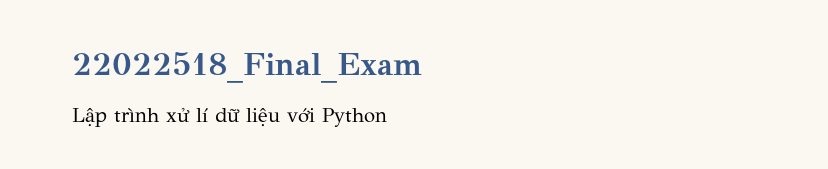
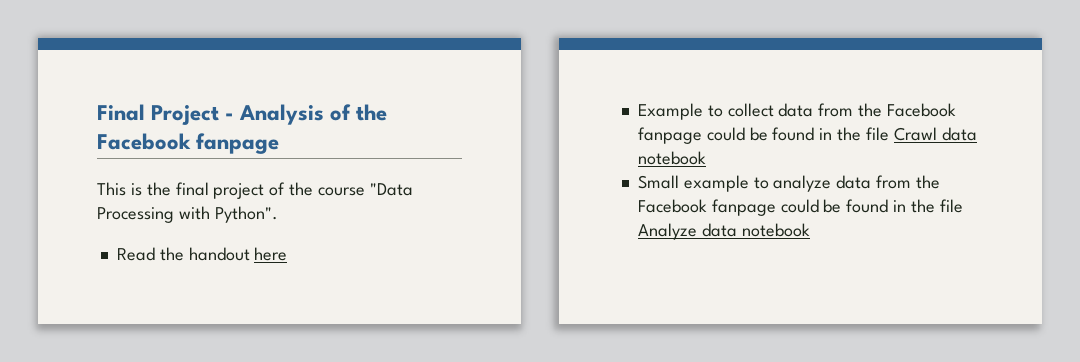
[72,52,422,83] [72,108,387,127] 22022518_Final_Exam // Lập trình xử lí dữ liệu với Python -> [97,104,388,125] [97,133,280,154] [97,182,413,199] [97,206,278,223] [116,247,288,261] [637,103,956,120] [637,127,977,144] [637,151,706,165] [637,175,940,192] [637,199,963,216] [637,223,810,240] Final Project - Analysis of the Facebook fanpage // This is the final project of the course "Data Processing with Python". // Read the handout here // Example to collect data from the Facebook fanpage could be found in the file Crawl data notebook // Small example to analyze data from the Facebook fanpage could be found in the file Analyze data notebook

